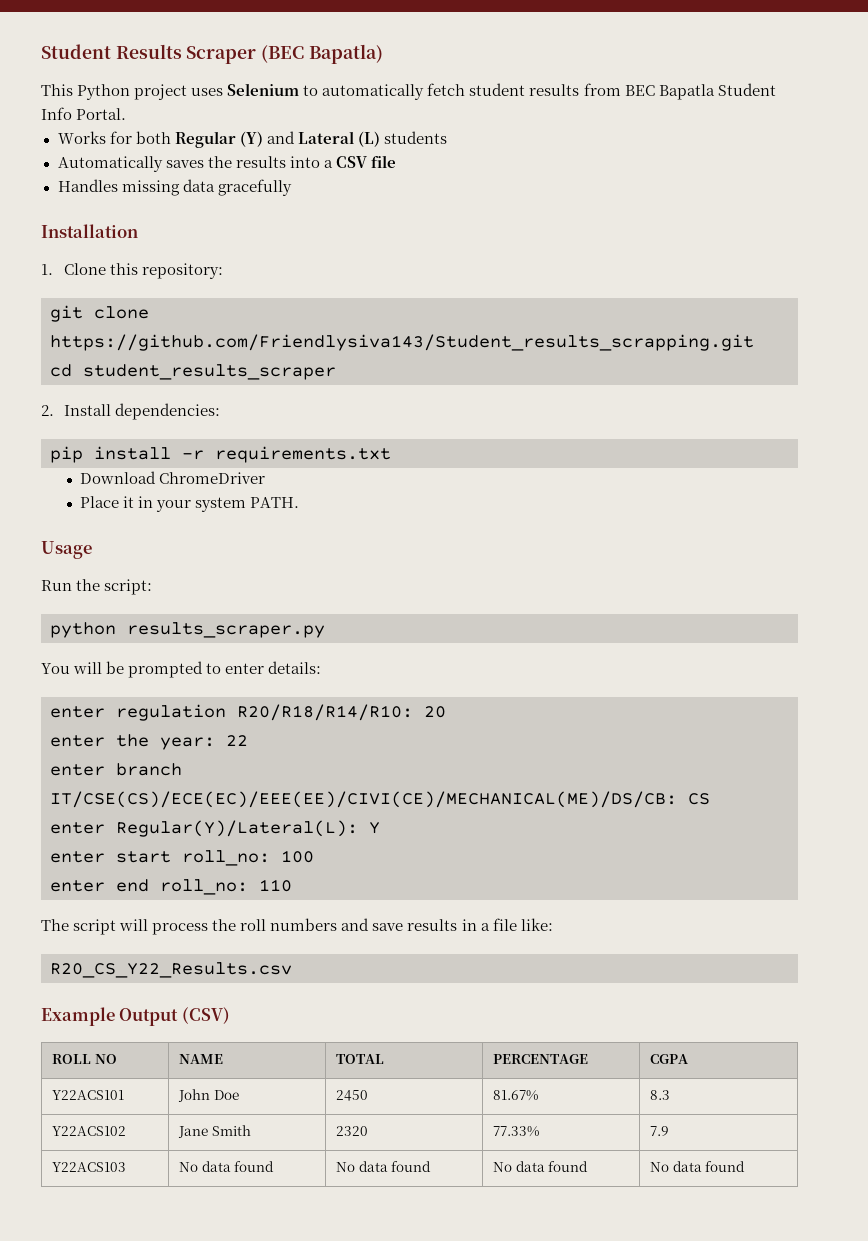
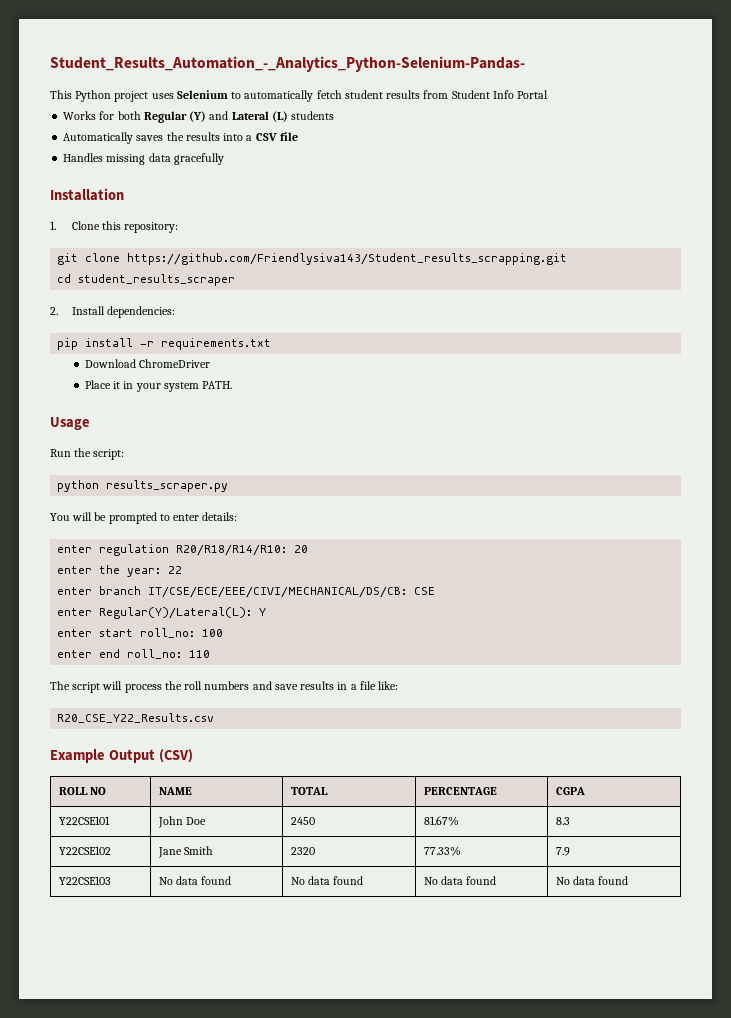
[41,44,383,64] Student Results Scraper (BEC Bapatla) -> [50,56,525,72] Student_Results_Automation_-_Analytics_Python-Selenium-Pandas-
[624,84,715,100] BEC Bapatla -> (449, 94) none
[76,108,127,120] Portal. -> [517,90,549,99] Portal
[50,791,710,808] IT/CSE(CS)/ECE(EC)/EEE(EE)/CIVI(CE)/MECHANICAL(ME)/DS/CB: CS -> [148,586,436,598] IT/CSE/ECE/EEE/CIVI/MECHANICAL/DS/CB: CSE
[50,962,292,978] R20_CS_Y22_Results.csv -> [57,713,215,723] R20_CSE_Y22_Results.csv
[51,1090,124,1100] Y22ACS101 -> [58,816,110,825] Y22CSE101
[51,1126,126,1136] Y22ACS102 -> [58,846,111,855] Y22CSE102
[51,1162,126,1172] Y22ACS103 -> [58,876,111,885] Y22CSE103

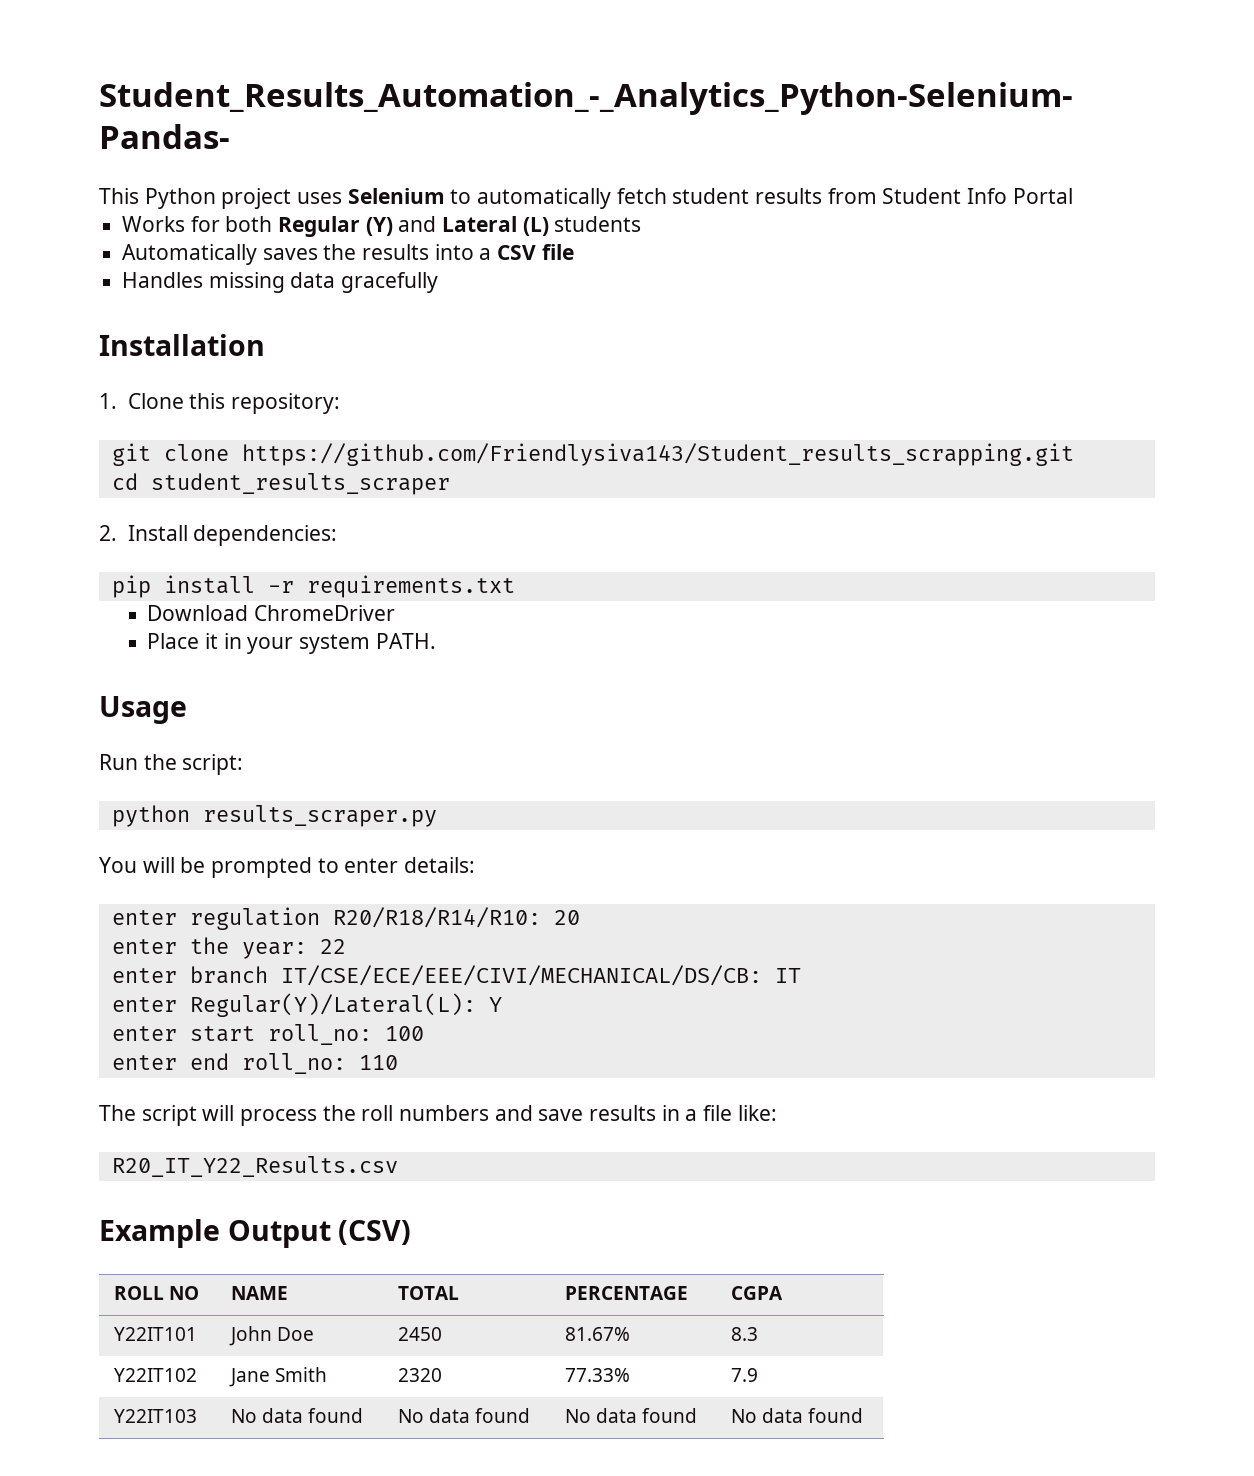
[414,587,436,595] CSE -> [774,968,801,983] IT
[57,713,215,723] R20_CSE_Y22_Results.csv -> [111,1156,398,1177] R20_IT_Y22_Results.csv
[58,816,110,825] Y22CSE101 -> [114,1327,198,1341] Y22IT101
[58,846,111,855] Y22CSE102 -> [114,1368,198,1382] Y22IT102
[58,876,111,885] Y22CSE103 -> [114,1409,198,1423] Y22IT103

